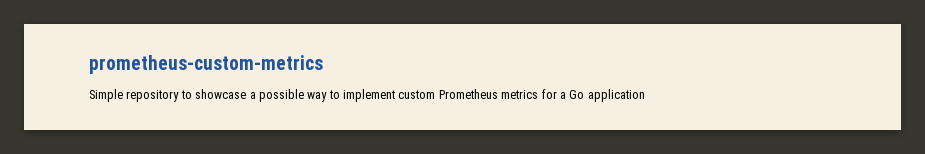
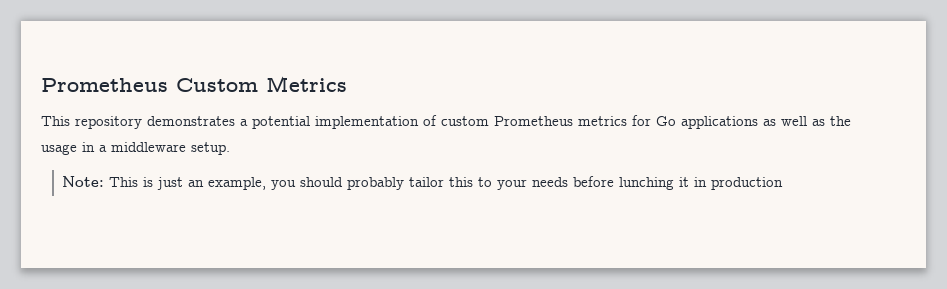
[89,55,323,74] [89,89,645,102] prometheus-custom-metrics // Simple repository to showcase a possible way to implement custom Prometheus metrics for a Go application -> [41,76,347,92] [41,115,851,129] [41,142,230,155] [62,176,784,190] Prometheus Custom Metrics // This repository demonstrates a potential implementation of custom Prometheus metrics for Go applications as well as the usage in a middleware setup. // Note: This is just an example, you should probably tailor this to your needs before lunching it in production

